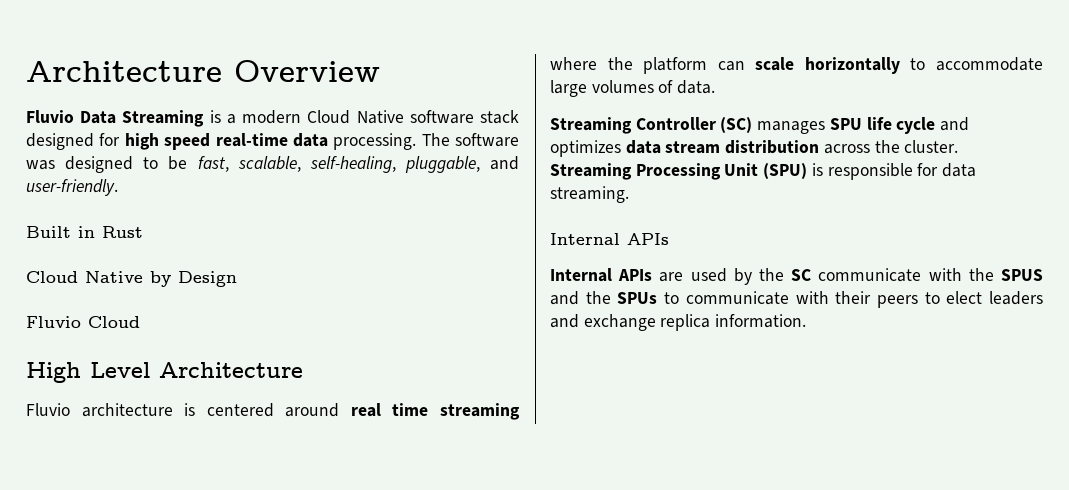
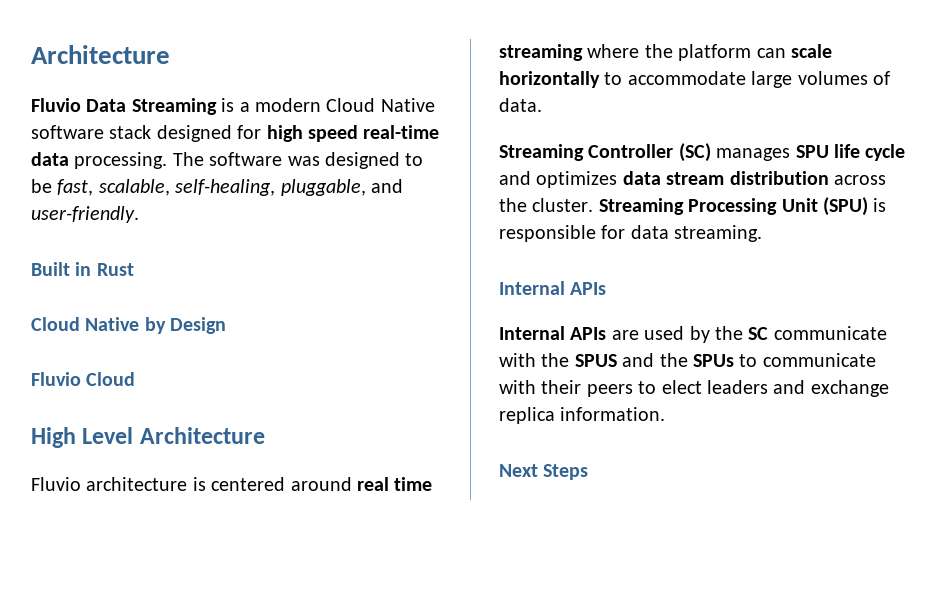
[26,60,380,82] Architecture Overview -> [31,45,170,64] Architecture
(807, 321) none -> [499,464,589,480] // Next Steps

